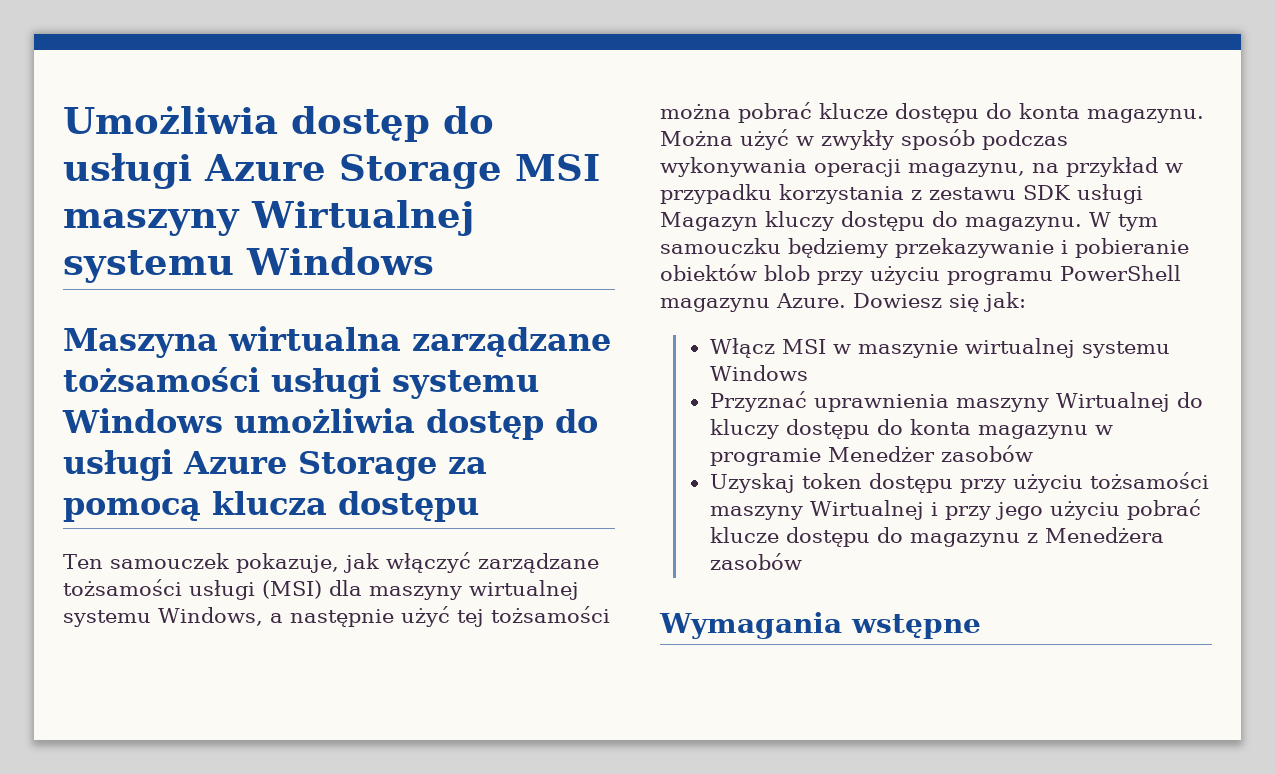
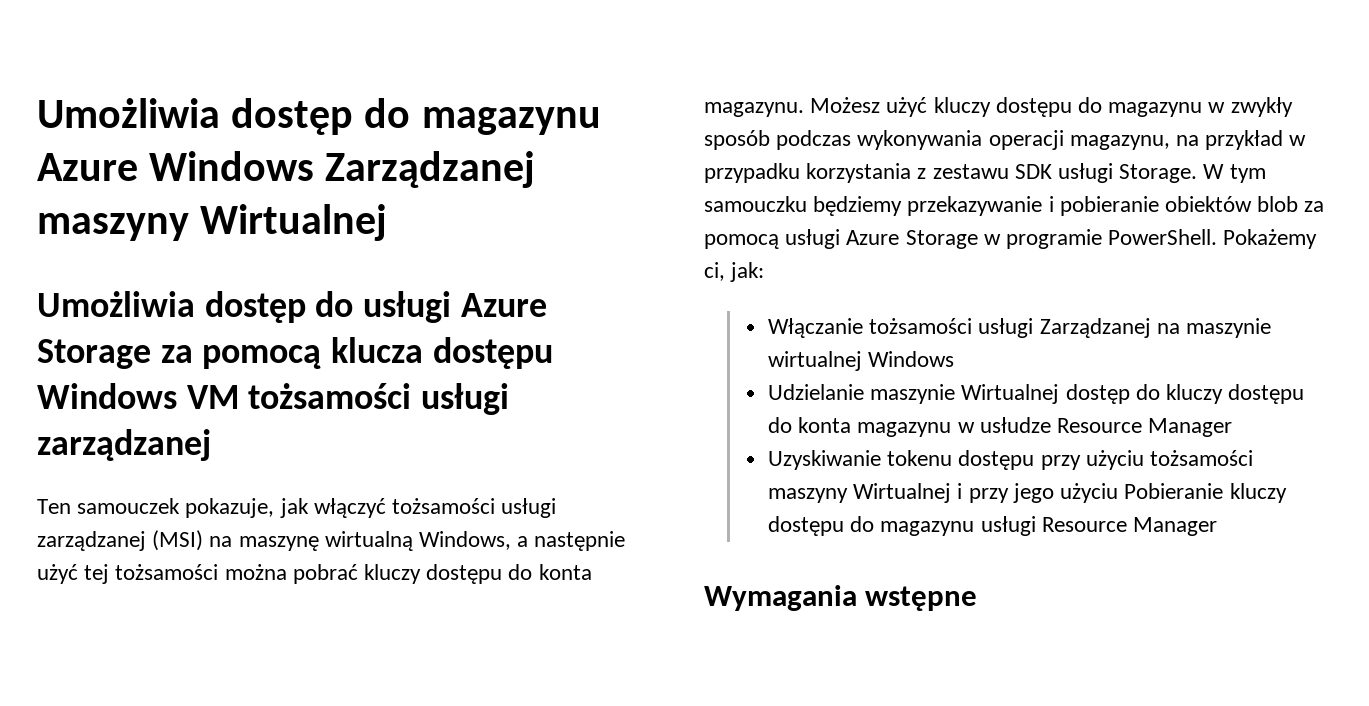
[63,106,494,142] [63,153,600,189] [63,200,474,236] [63,247,434,283] [63,326,611,358] [63,367,539,399] [62,408,415,433] Umożliwia dostęp do usługi Azure Storage MSI maszyny Wirtualnej systemu Windows // Maszyna wirtualna zarządzane tożsamości usługi systemu Windows umożliwia -> [37,98,601,135] [37,151,536,188] [37,204,388,241] [37,291,195,317] Umożliwia dostęp do magazynu Azure Windows Zarządzanej maszyny Wirtualnej // Umożliwia
(479, 506) none -> [37,383,510,415] [37,429,211,461] Windows VM tożsamości usługi zarządzanej
[477,553,599,573] [63,579,579,600] [63,610,151,627] zarządzane tożsamości usługi (MSI) dla maszyny wirtualnej systemu -> [392,498,557,518] [37,530,413,551] tożsamości usługi zarządzanej (MSI) na maszynę wirtualną
[819,103,888,119] klucze -> [364,564,422,584] kluczy
[660,129,789,150] Można użyć -> [810,97,1203,117] Możesz użyć kluczy dostępu do magazynu
[660,211,1082,231] Magazyn kluczy dostępu do magazynu. -> [1119,164,1198,183] Storage.
[817,265,1181,285] [660,292,1026,312] [709,338,851,358] przy użyciu programu PowerShell magazynu Azure. Dowiesz się jak: // Włącz MSI w -> [1304,201,1325,212] [704,229,1318,249] [704,262,765,282] [768,318,1180,338] za pomocą usługi Azure Storage w programie PowerShell. Pokażemy ci, jak: // Włączanie tożsamości usługi Zarządzanej na
[1081,341,1170,358] [709,365,808,381] [709,391,1170,412] systemu Windows // Przyznać uprawnienia maszyny Wirtualnej -> [868,351,955,367] [768,384,1130,404] Windows // Udzielanie maszynie Wirtualnej dostęp
[709,445,1033,466] [709,473,862,493] programie Menedżer zasobów // Uzyskaj token -> [979,417,1233,437] [768,450,953,470] usłudze Resource Manager // Uzyskiwanie tokenu
[1126,499,1201,520] [709,527,1164,547] [709,553,802,570] pobrać klucze dostępu do magazynu z Menedżera zasobów -> [1124,483,1287,503] [768,516,1218,536] Pobieranie kluczy dostępu do magazynu usługi Resource Manager

